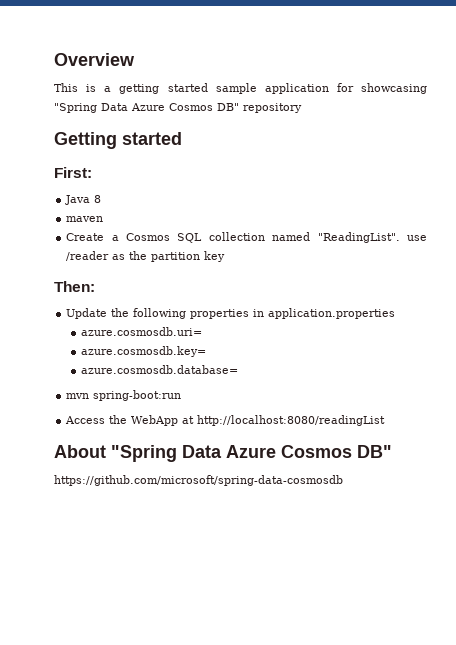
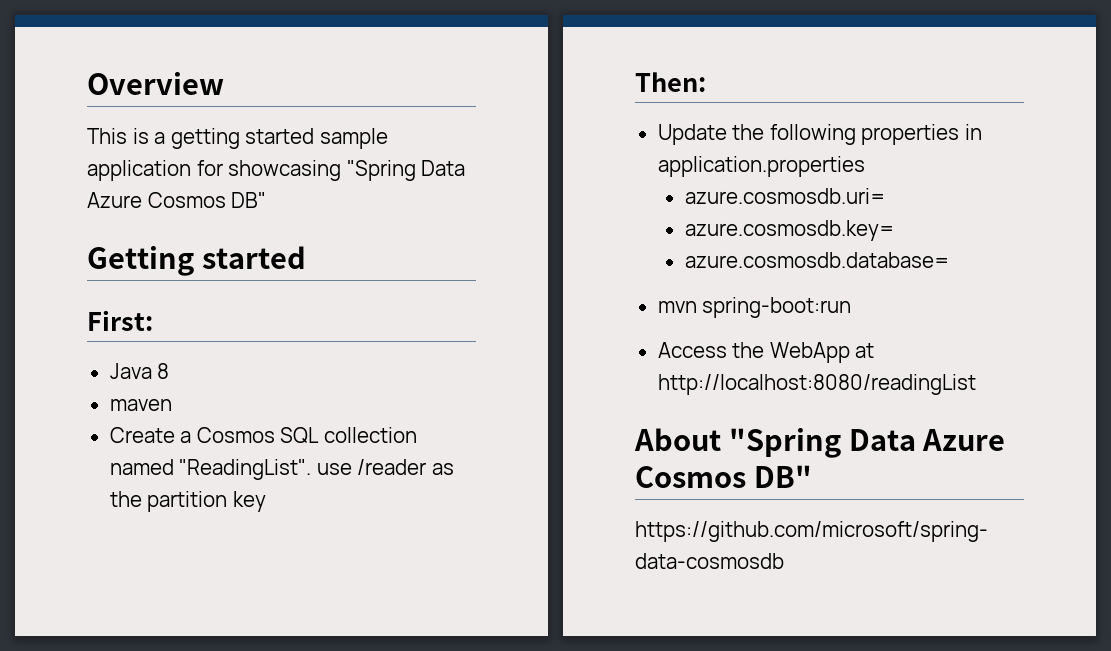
[243,103,302,113] repository -> (267, 200) none

